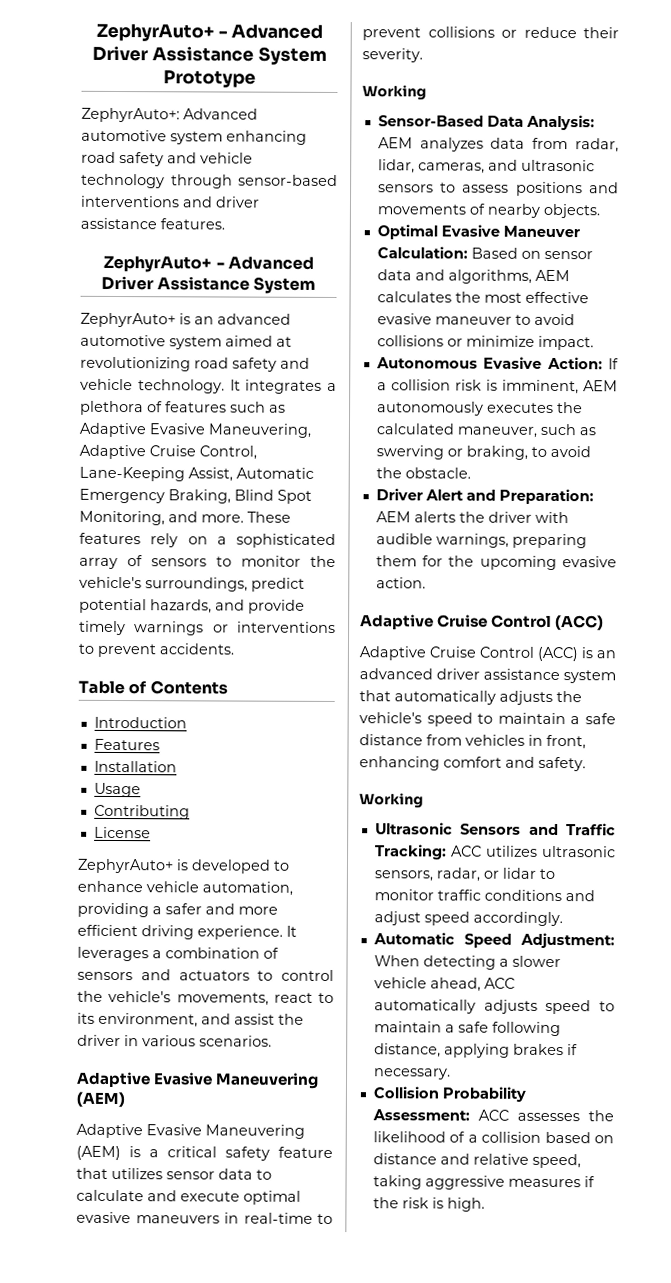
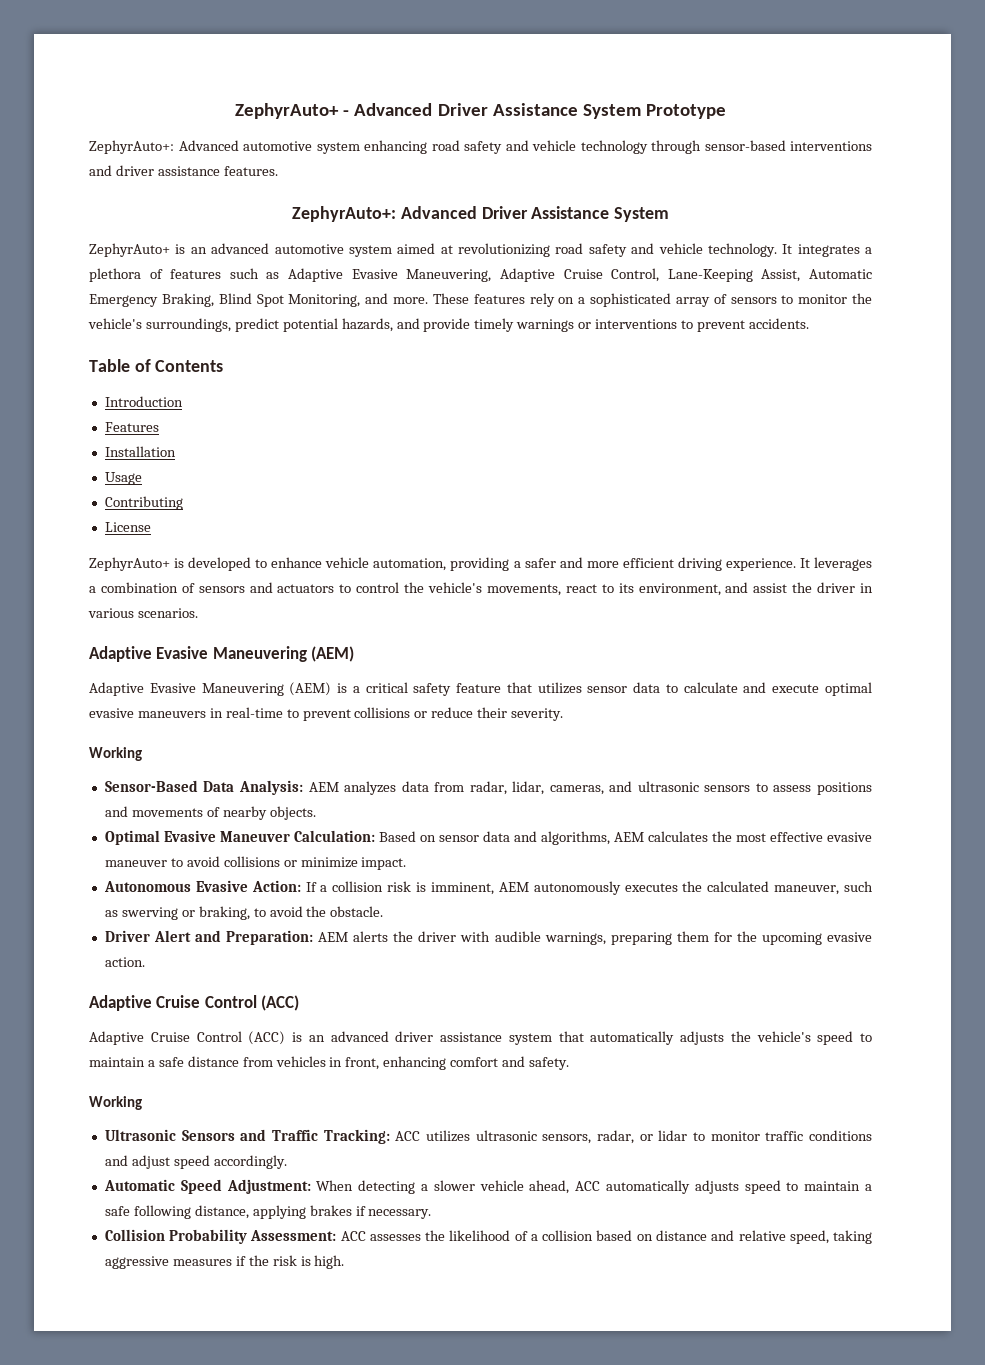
[103,255,225,273] ZephyrAuto+ - -> [292,206,397,222] ZephyrAuto+:

